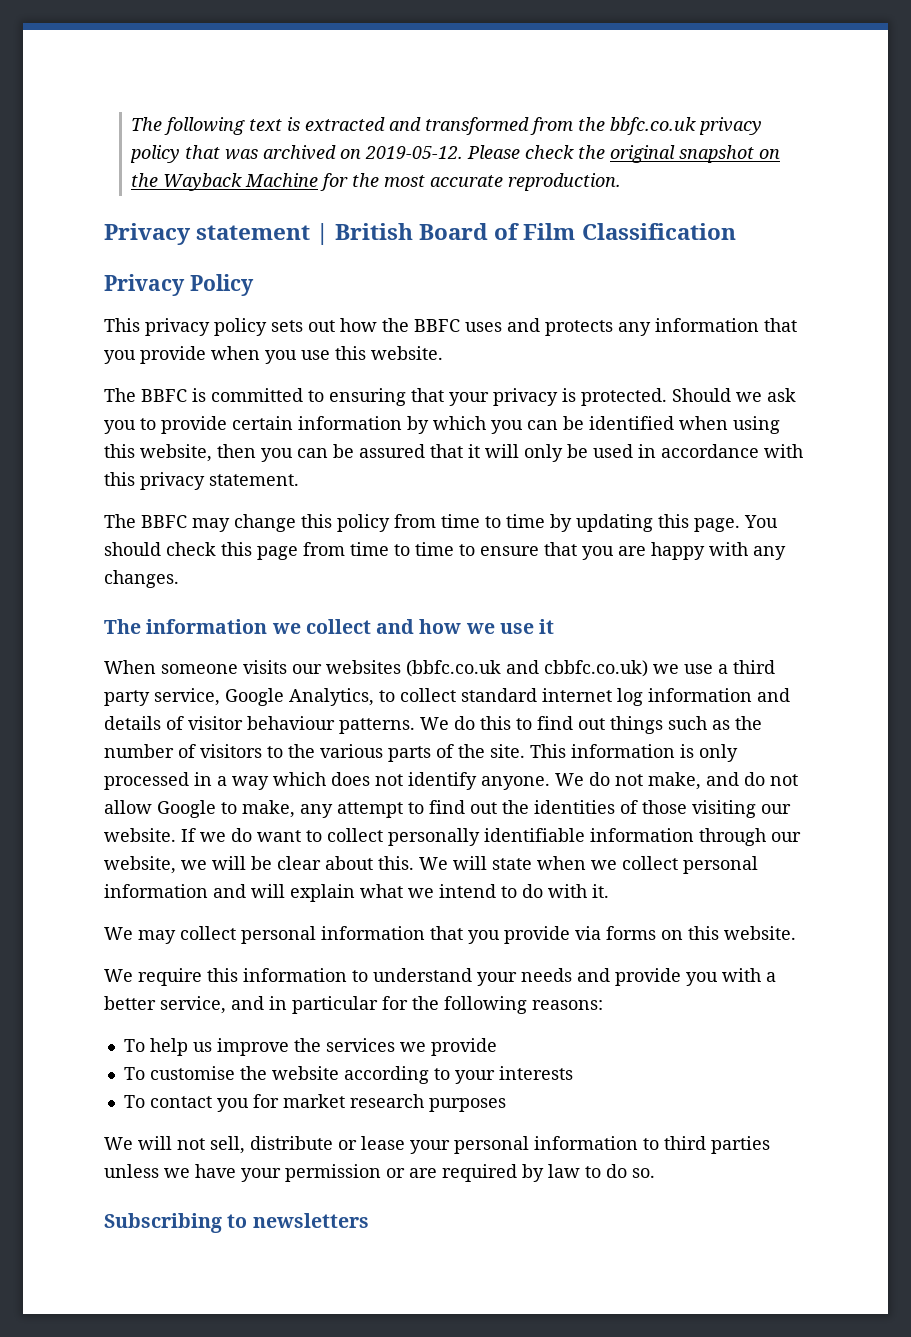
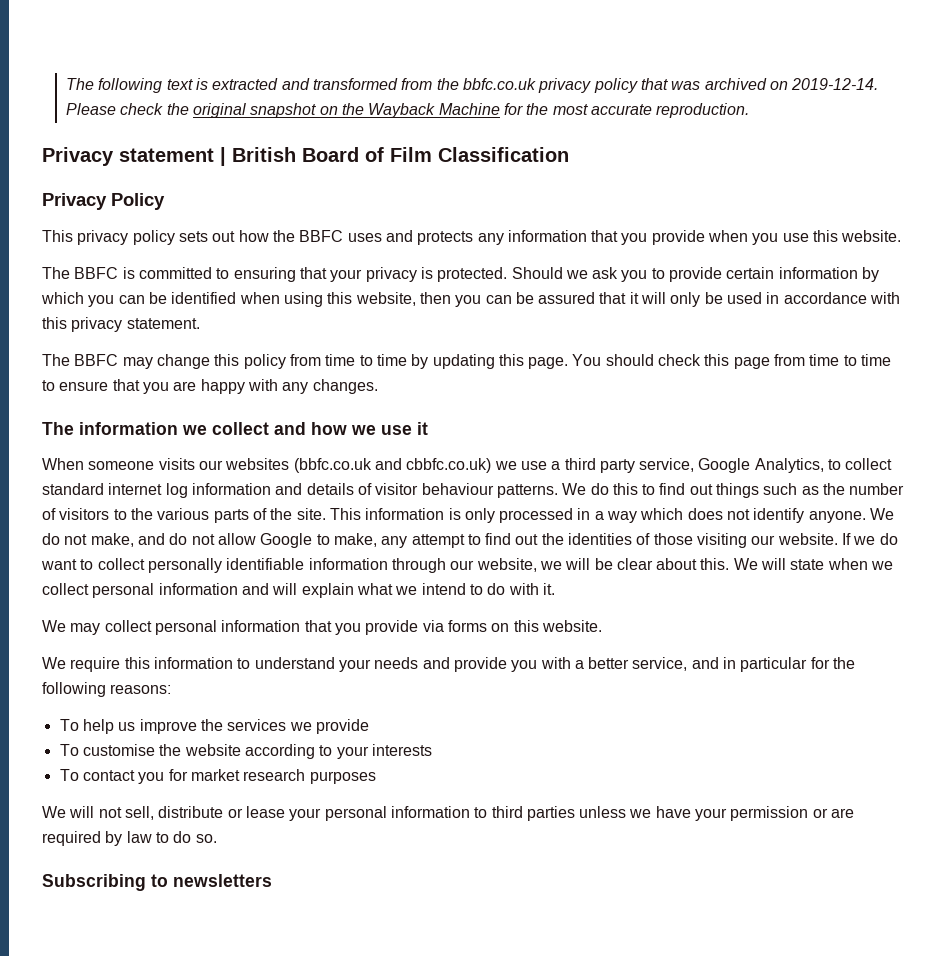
[365,146,464,159] 2019-05-12. -> [791,78,879,90] 2019-12-14.

